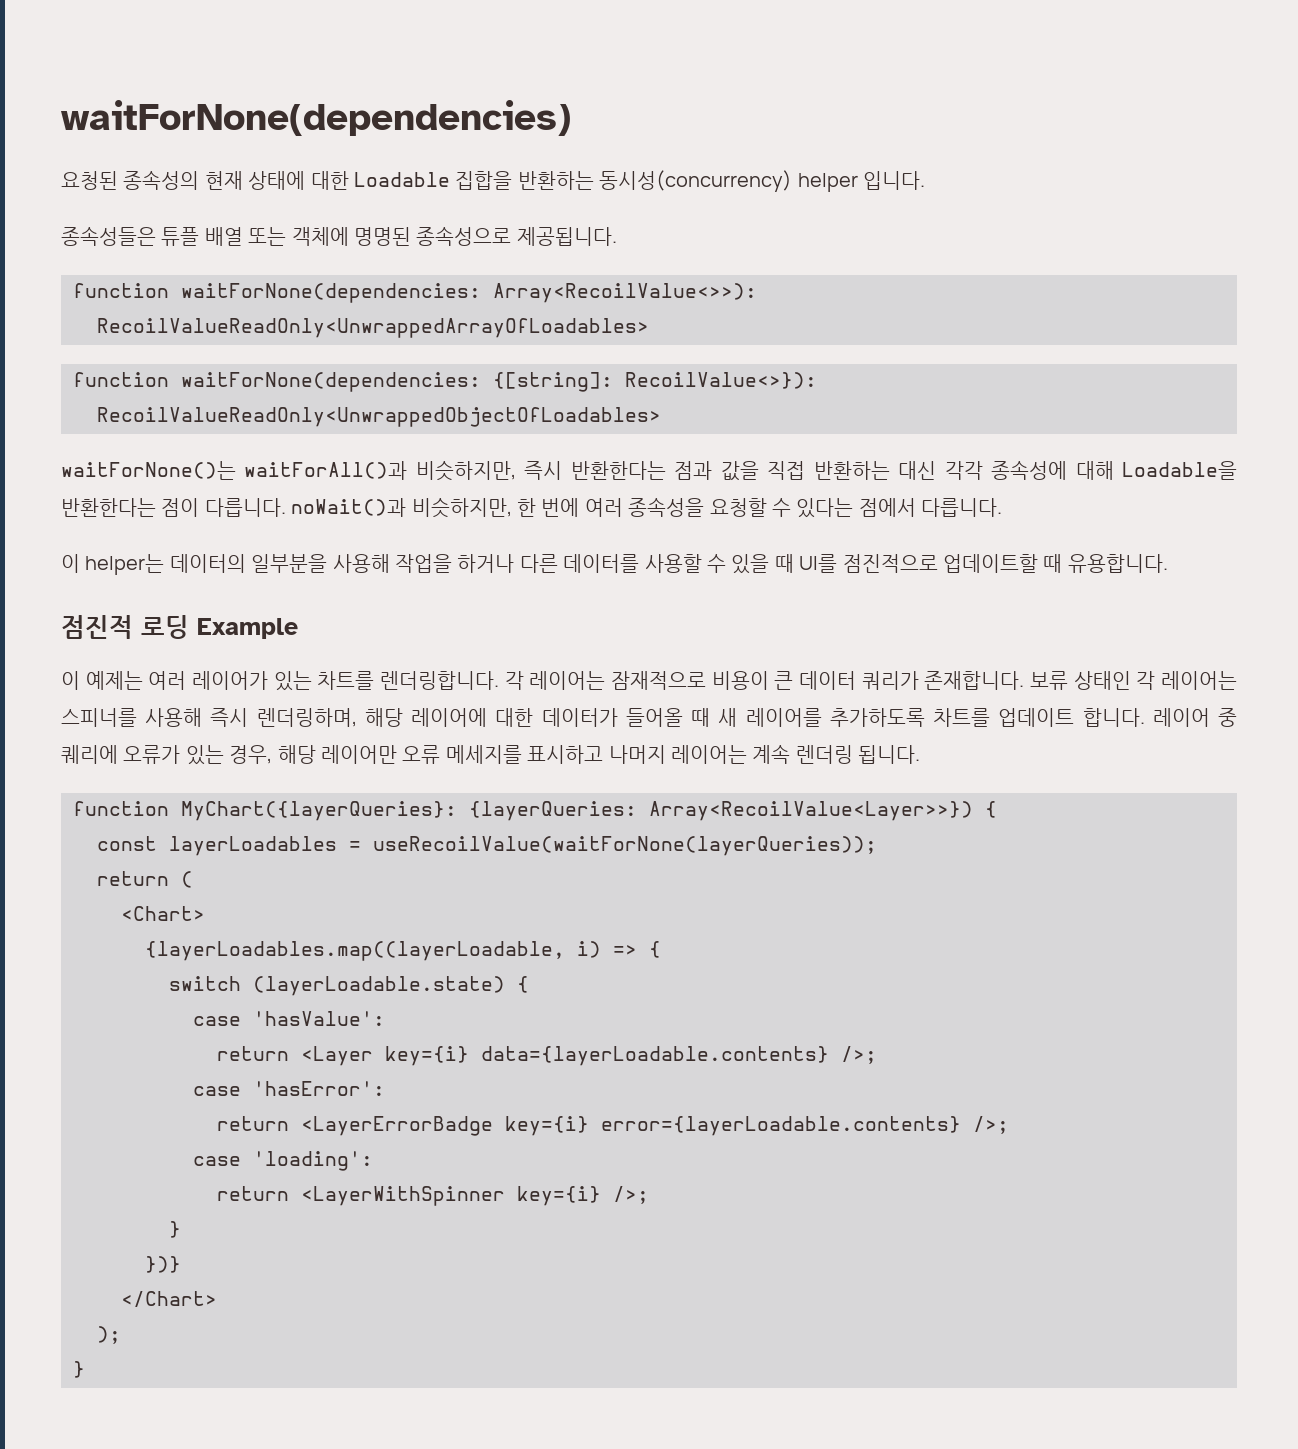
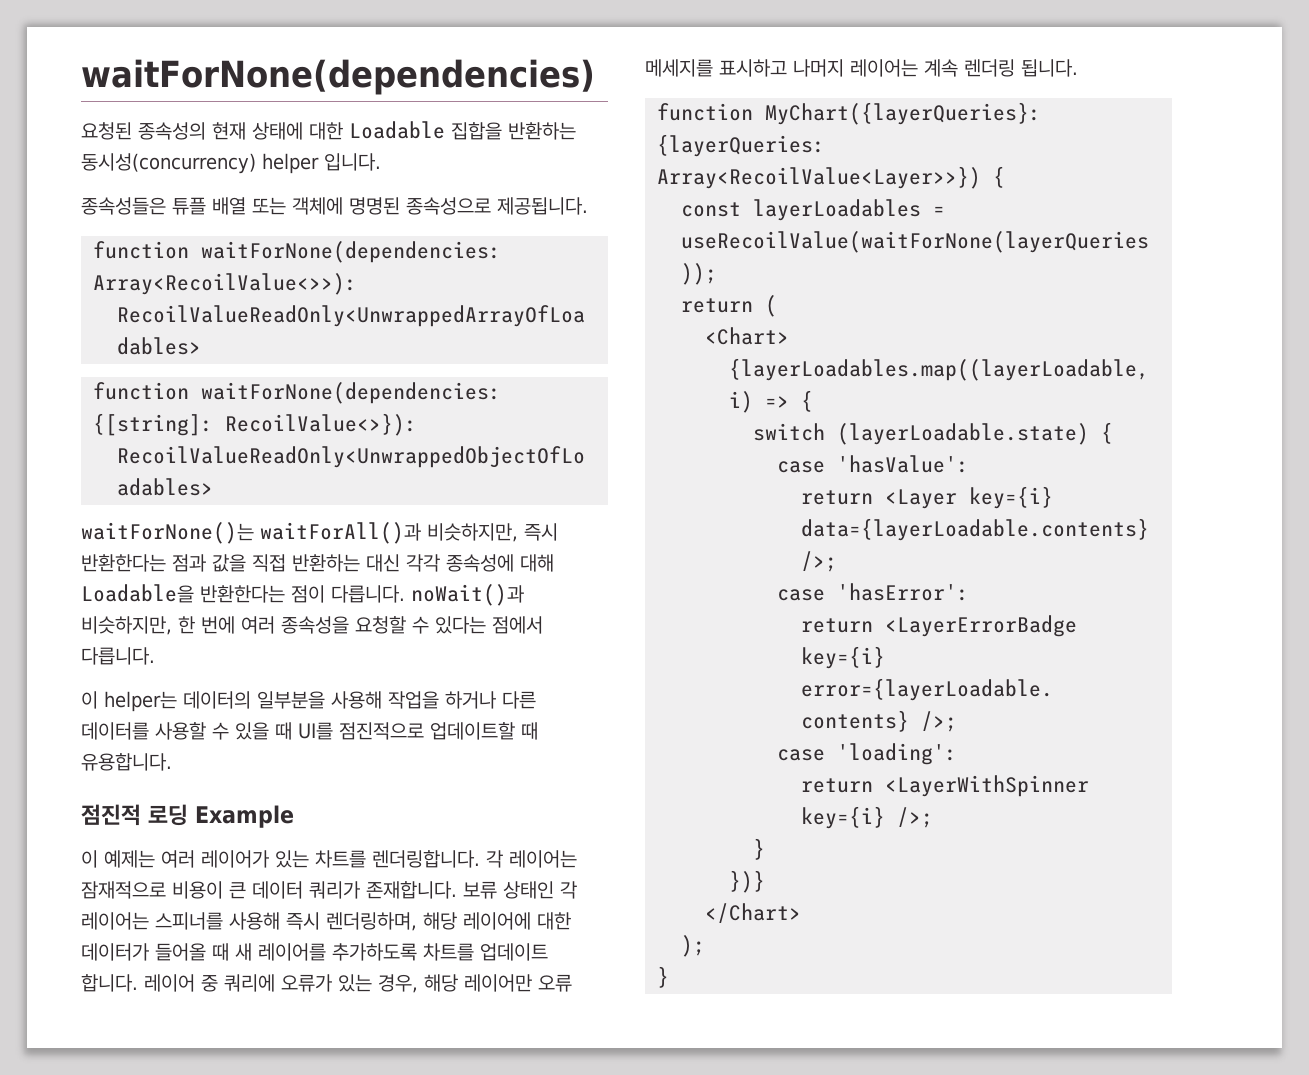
[61,745,118,764] 퀘리에 -> [224,974,275,992] 쿼리에

